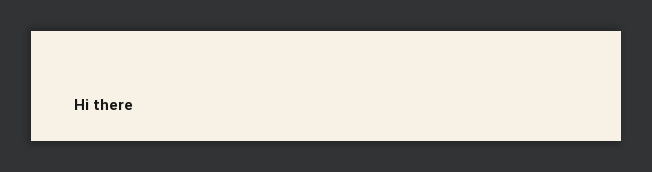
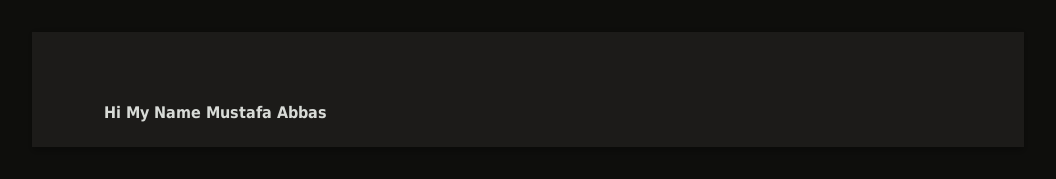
[93,99,134,110] there -> [126,105,327,122] My Name Mustafa Abbas

